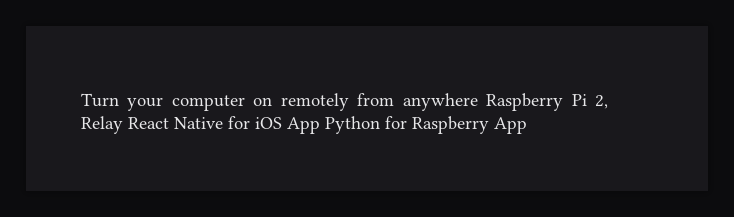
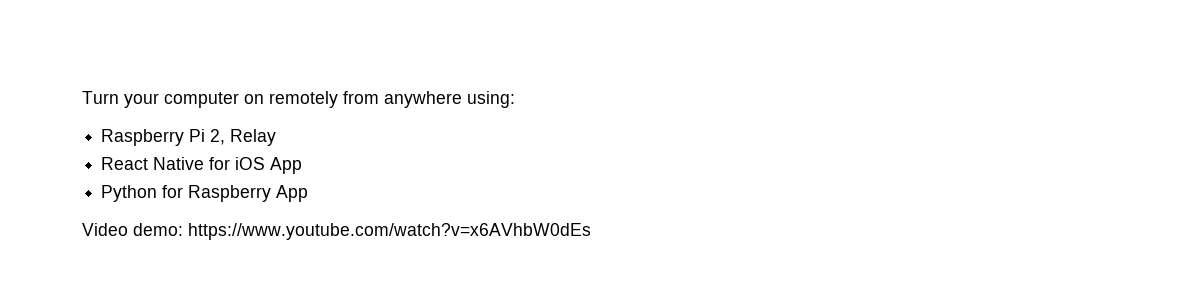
(478, 102) none -> [467,91,515,108] using: //
(123, 125) none -> (277, 137) //
(320, 125) none -> (303, 165) //
(527, 125) none -> [82,223,591,240] // Video demo: https://www.youtube.com/watch?v=x6AVhbW0dEs

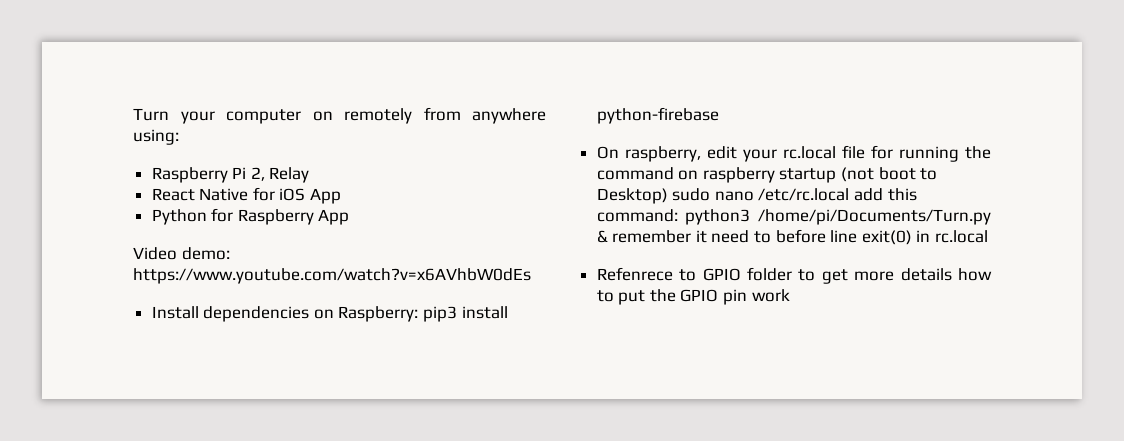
(591, 231) none -> [151,306,508,322] [596,107,719,124] [596,145,992,162] [596,167,938,183] [596,188,917,204] [596,209,991,225] [596,229,989,245] [596,267,992,284] [596,289,790,305] // Install dependencies on Raspberry: pip3 install python-firebase // On raspberry, edit your rc.local file for running the command on raspberry startup (not boot to Desktop) sudo nano /etc/rc.local add this command: python3 /home/pi/Documents/Turn.py & remember it need to before line exit(0) in rc.local // Refenrece to GPIO folder to get more details how to put the GPIO pin work

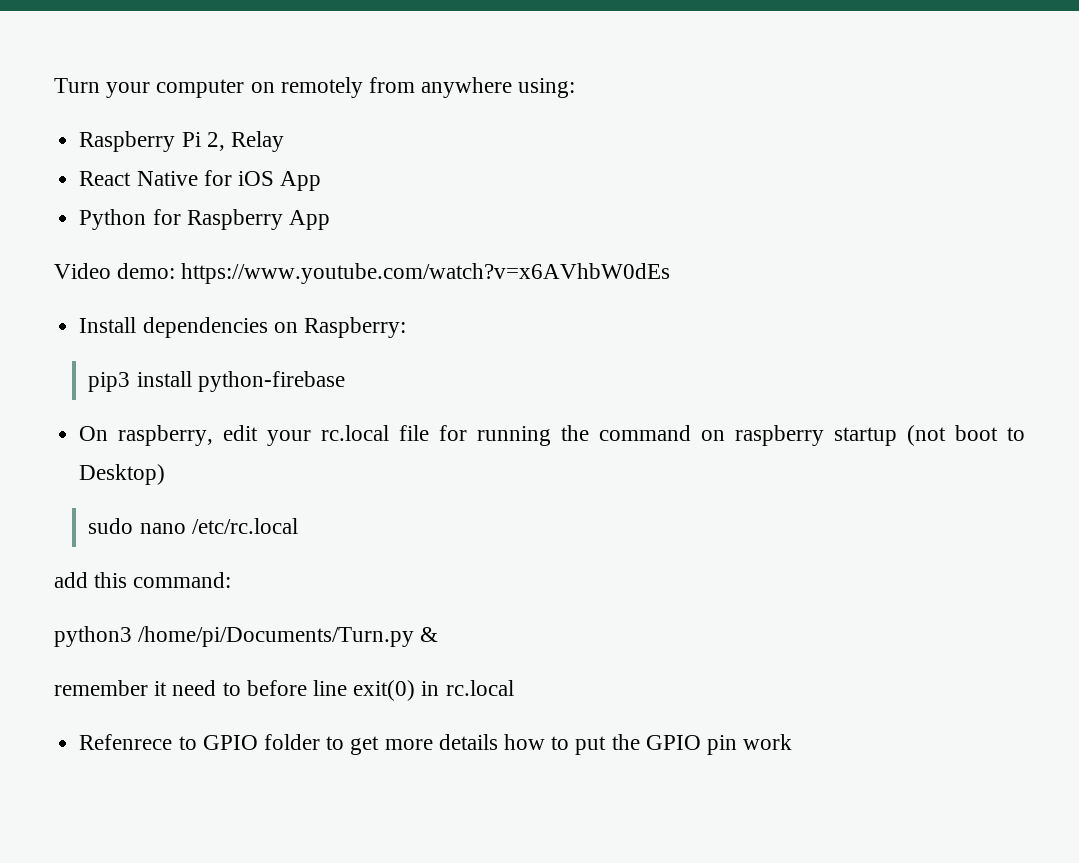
(419, 314) none -> (406, 327) //
(668, 196) none -> (166, 474) //
(850, 194) none -> (298, 526) //
(678, 215) none -> (232, 580) //
(608, 236) none -> (439, 634) //

